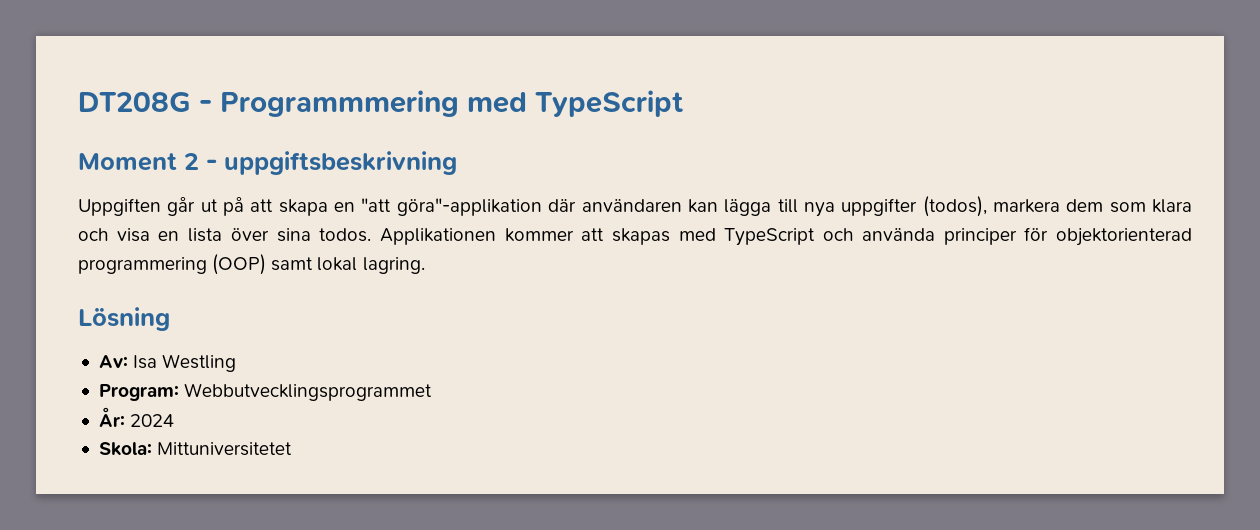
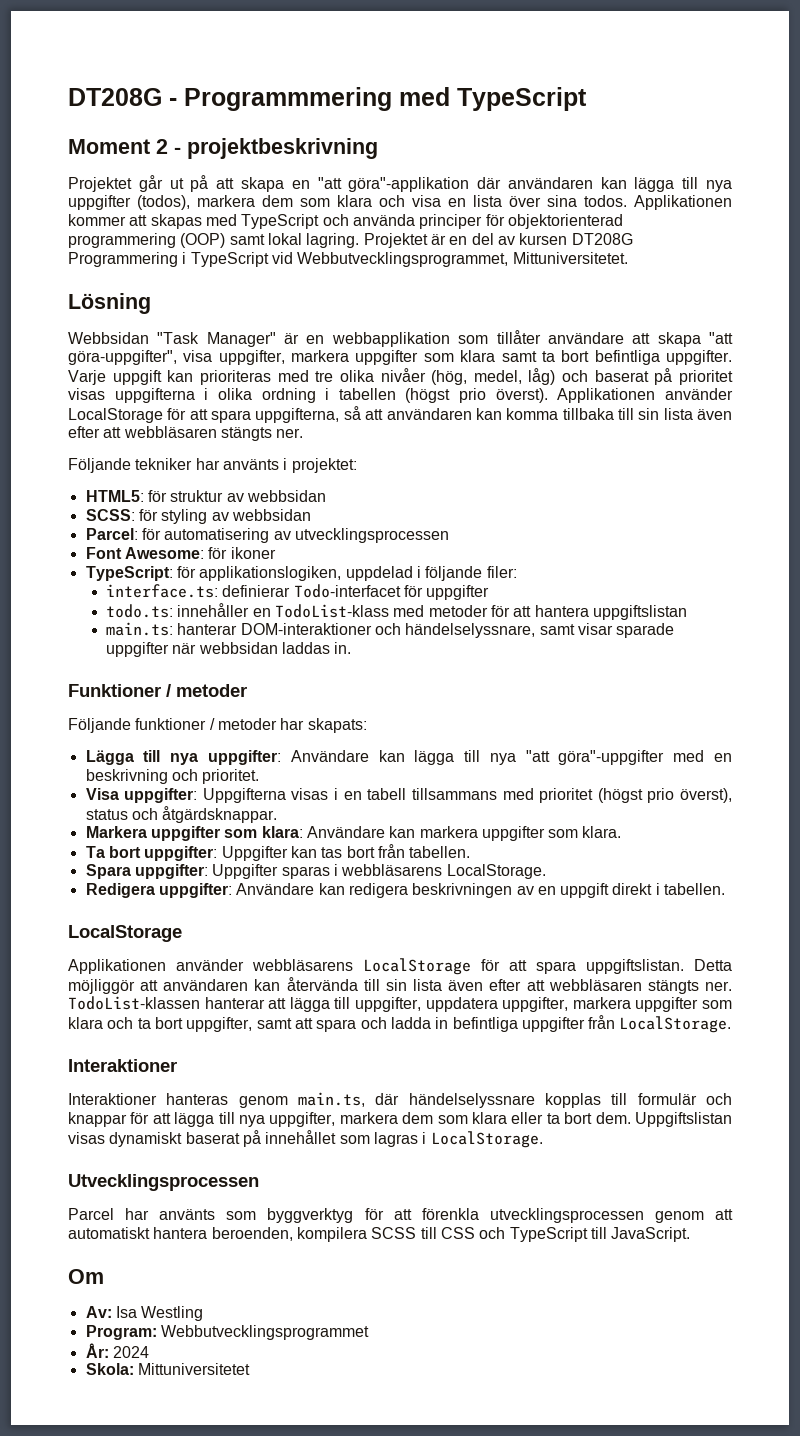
[224,151,457,175] [78,198,161,216] uppgiftsbeskrivning // Uppgiften -> [187,138,378,159] [68,177,132,192] projektbeskrivning // Projektet
[78,307,170,331] // Lösning -> [363,233,633,248] [68,252,628,267] [68,293,151,314] [68,330,734,347] [68,350,733,365] [68,368,733,385] [68,388,733,403] [68,406,732,423] [68,426,304,441] [68,458,357,473] [85,490,326,502] [85,509,311,524] [85,528,449,543] [85,547,276,559] [85,566,517,581] [106,584,490,600] [106,603,688,620] [106,622,675,638] [106,642,352,657] [68,684,247,697] [68,718,367,733] [85,750,732,765] [85,769,260,784] [85,788,733,803] [85,806,278,823] [85,826,622,841] [85,844,471,861] [85,864,546,879] [85,883,726,898] [68,925,182,942] [68,958,732,975] [68,977,732,994] [68,996,733,1012] [68,1015,732,1033] [68,1059,177,1072] [68,1092,733,1108] [68,1112,732,1127] [68,1130,543,1148] [68,1174,259,1191] [68,1208,734,1223] [68,1227,691,1242] [68,1269,104,1284] Projektet är en del av kursen DT208G Programmering i TypeScript vid Webbutvecklingsprogrammet, Mittuniversitetet. // Lösning // Webbsidan "Task Manager" är en webbapplikation som tillåter användare att skapa "att göra-uppgifter", visa uppgifter, markera uppgifter som klara samt ta bort befintliga uppgifter. Varje uppgift kan prioriteras med tre olika nivåer (hög, medel, låg) och baserat på prioritet visas uppgifterna i olika ordning i tabellen (högst prio överst). Applikationen använder LocalStorage för att spara uppgifterna, så att användaren kan komma tillbaka till sin lista även efter att webbläsaren stängts ner. // Följande tekniker har använts i projektet: // HTML5: för struktur av webbsidan // SCSS: för styling av webbsidan // Parcel: för automatisering av utvecklingsprocessen // Font Awesome: för ikoner // TypeScript: för applikationslogiken, uppdelad i följande filer: // interface.ts: definierar Todo-interfacet för uppgifter // todo.ts: innehåller en TodoList-klass med metoder för att hantera uppgiftslistan // main.ts: hanterar DOM-interaktioner och händelselyssnare, samt visar sparade uppgifter när webbsidan laddas in. // Funktioner / metoder // Följande funktioner / metoder har skapats: // Lägga till nya uppgifter: Användare kan lägga till nya "att göra"-uppgifter med en beskrivning och prioritet. // Visa uppgifter: Uppgifterna visas i en tabell tillsammans med prioritet (högst prio överst), status och åtgärdsknappar. // Markera uppgifter som klara: Användare kan markera uppgifter som klara. // Ta bort uppgifter: Uppgifter kan tas bort från tabellen. // Spara uppgifter: Uppgifter sparas i webbläsarens LocalStorage. // Redigera uppgifter: Användare kan redigera beskrivningen av en uppgift direkt i tabellen. // LocalStorage // Applikationen använder webbläsarens LocalStorage för att spara uppgiftslistan. Detta möjliggör att användaren kan återvända till sin lista även efter att webbläsaren stängts ner. TodoList-klassen hanterar att lägga till uppgifter, uppdatera uppgifter, markera uppgifter som klara och ta bort uppgifter, samt att spara och ladda in befintliga uppgifter från LocalStorage. // Interaktioner // Interaktioner hanteras genom main.ts, där händelselyssnare kopplas till formulär och knappar för att lägga till nya uppgifter, markera dem som klara eller ta bort dem. Uppgiftslistan visas dynamiskt baserat på innehållet som lagras i LocalStorage. // Utvecklingsprocessen // Parcel har använts som byggverktyg för att förenkla utvecklingsprocessen genom att automatiskt hantera beroenden, kompilera SCSS till CSS och TypeScript till JavaScript. // Om

